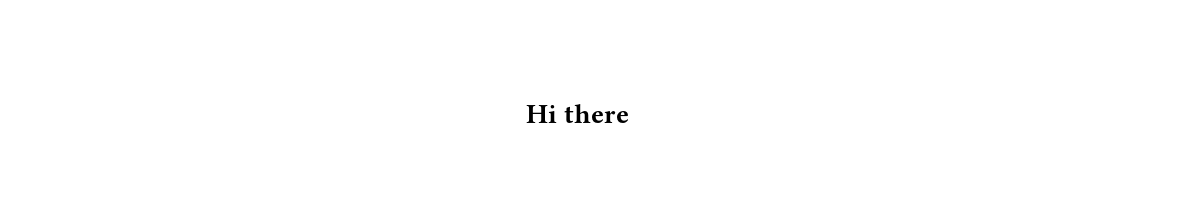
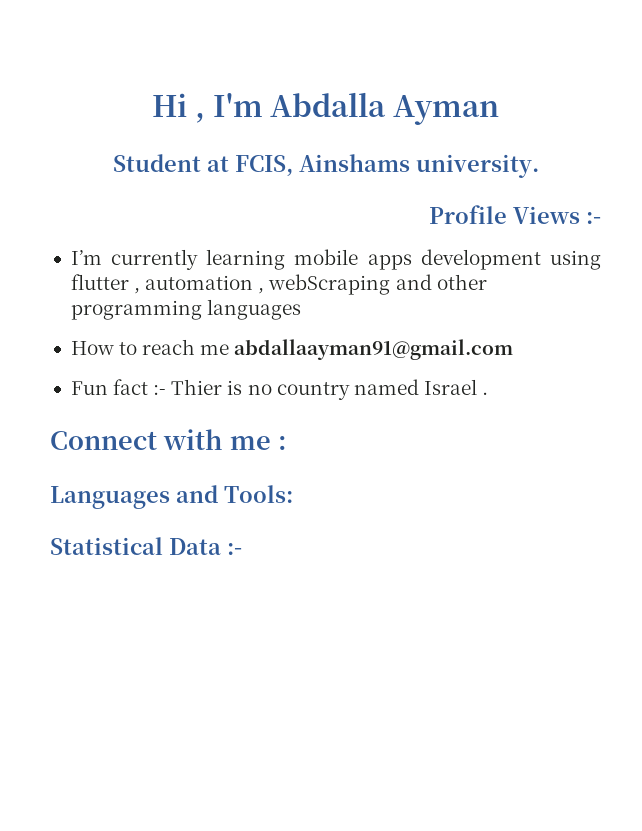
[564,104,630,123] there -> [194,92,500,125] [112,154,539,178] [429,205,601,224] [70,249,601,270] [70,274,487,295] [70,299,302,320] [70,339,514,360] [70,379,489,400] [50,429,287,450] [50,485,293,509] [50,537,242,555] , I'm Abdalla Ayman // Student at FCIS, Ainshams university. // Profile Views :- // I’m currently learning mobile apps development using flutter , automation , webScraping and other programming languages // How to reach me abdallaayman91@gmail.com // Fun fact :- Thier is no country named Israel . // Connect with me : // Languages and Tools: // Statistical Data :-

